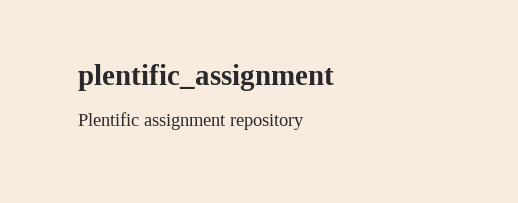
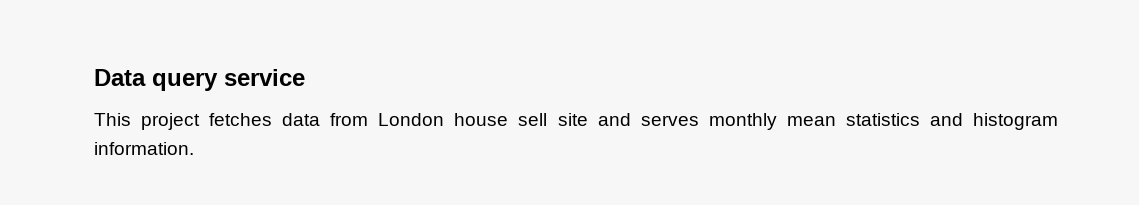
[78,64,334,91] [78,112,304,130] plentific_assignment // Plentific assignment repository -> [94,69,305,91] [94,113,1059,130] [94,142,194,155] Data query service // This project fetches data from London house sell site and serves monthly mean statistics and histogram information.

